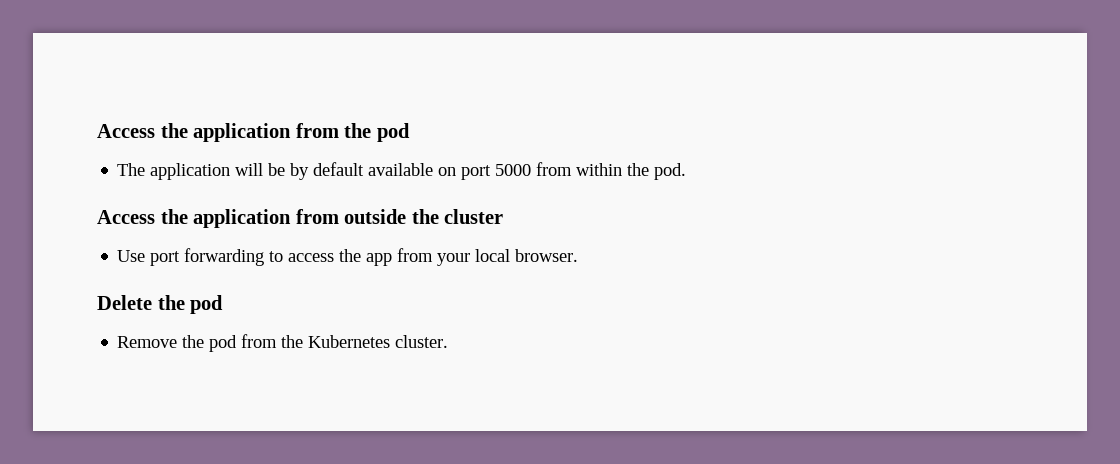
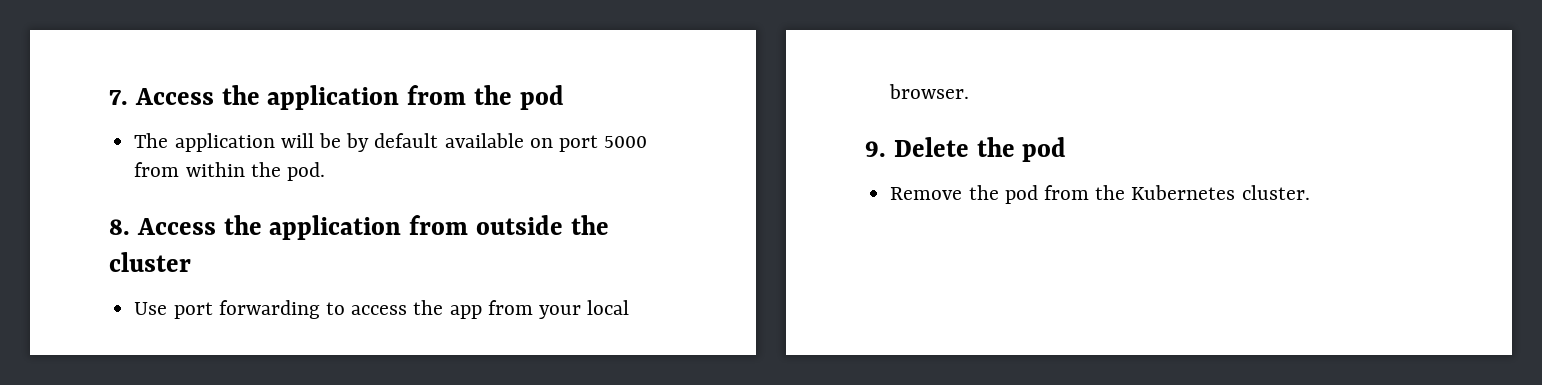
(97, 131) none -> [109,90,128,105] 7.
(687, 171) none -> [109,219,130,235] 8.
(579, 255) none -> [865,141,886,157] 9.

